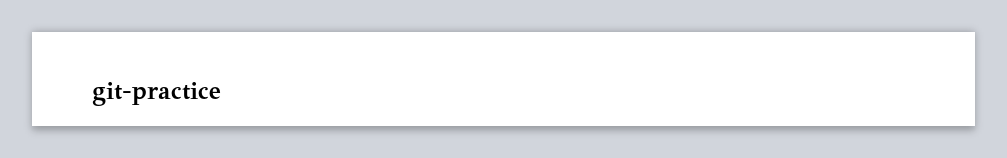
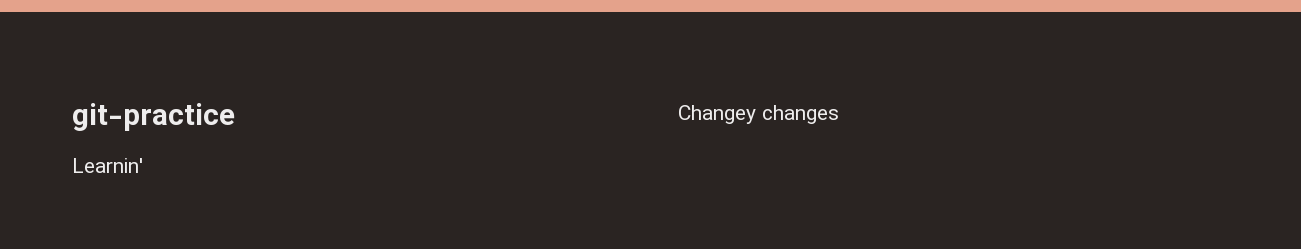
(221, 94) none -> [72,158,143,173] [678,105,839,124] // Learnin' // Changey changes

